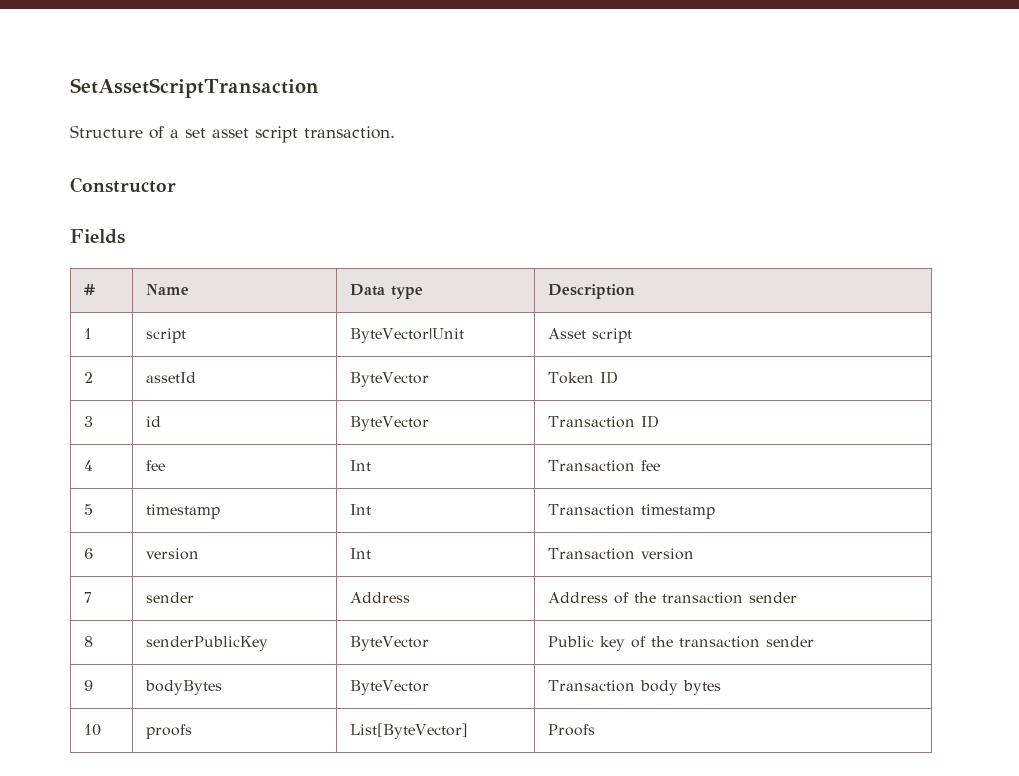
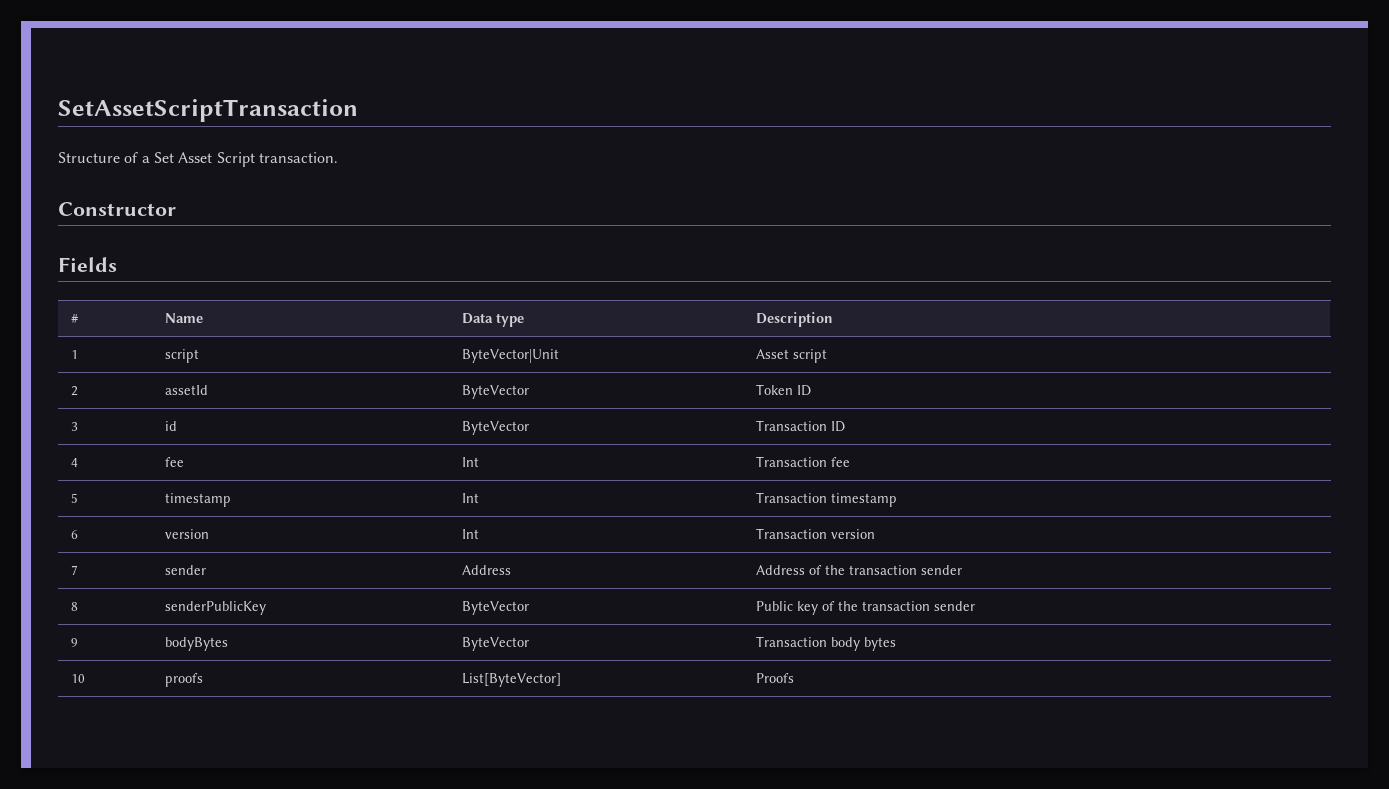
[185,126,298,143] set asset script -> [153,152,255,167] Set Asset Script

